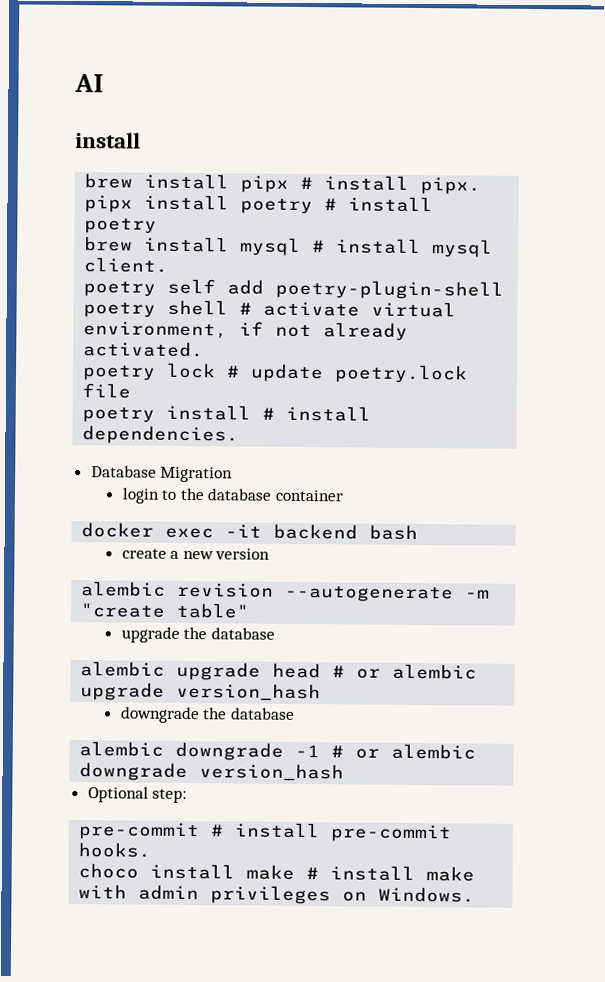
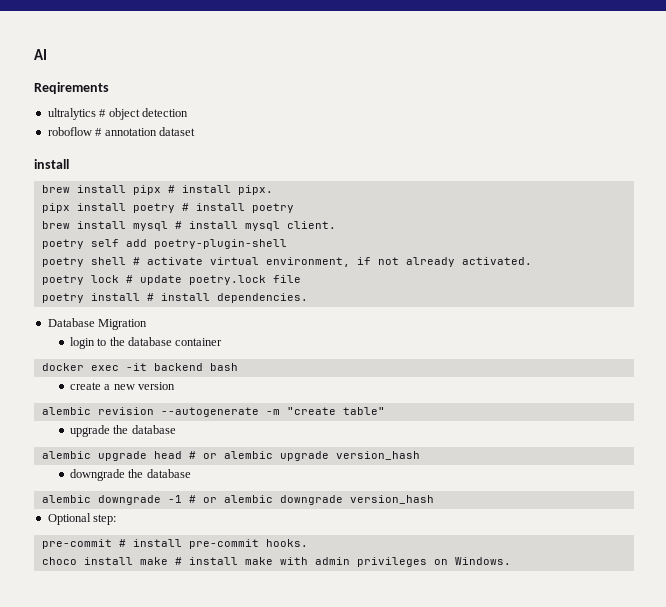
(104, 83) none -> [34,82,109,94] [47,108,188,120] [47,127,195,136] // Reqirements // ultralytics # object detection // roboflow # annotation dataset

